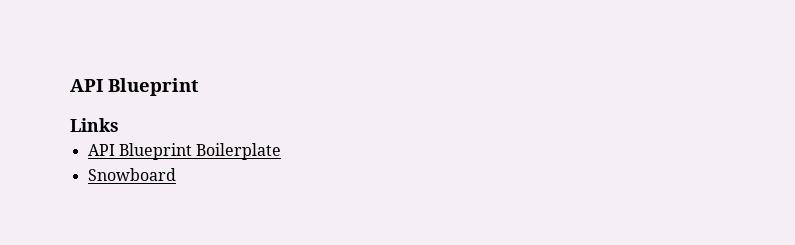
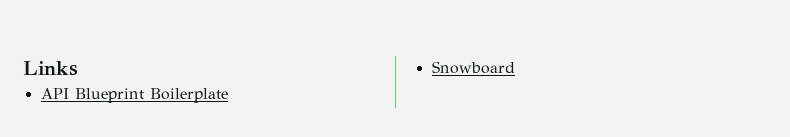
[70,78,199,96] API Blueprint // -> (23, 68) none

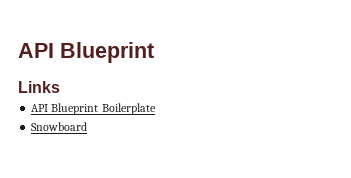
(23, 68) none -> [18,42,154,63] API Blueprint //

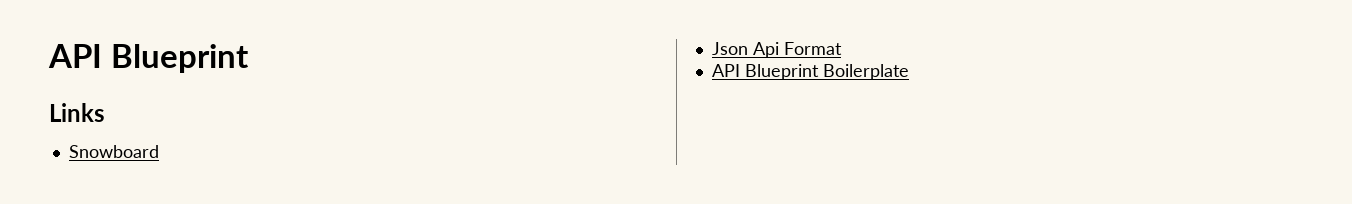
(60, 87) none -> [68,145,159,158] [711,42,842,58] // Snowboard // Json Api Format
[31,122,88,131] // Snowboard -> (909, 72) none

